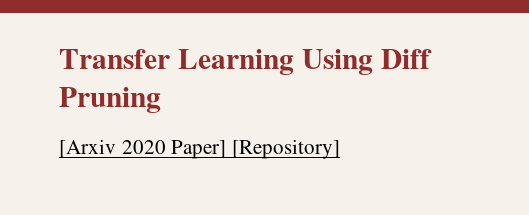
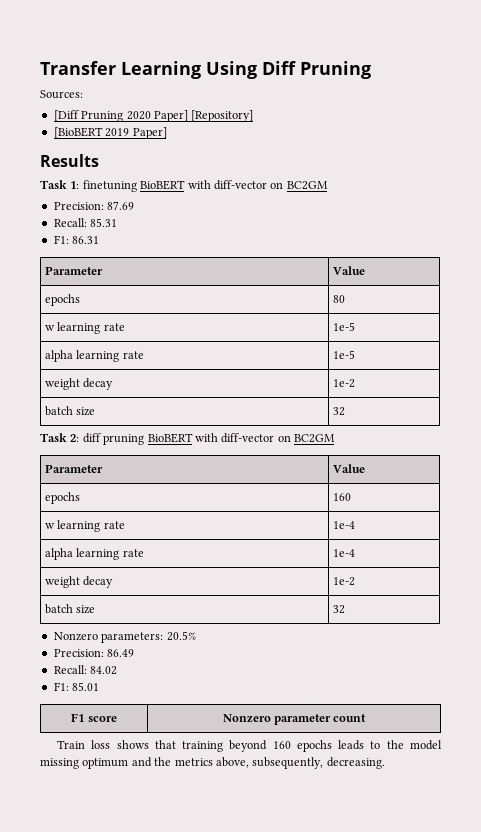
[59,139,116,158] [Arxiv -> [40,90,83,99] [53,110,124,122] Sources: // [Diff Pruning
(341, 149) none -> [53,127,167,139] [40,154,99,167] [40,180,328,192] [53,201,135,210] [53,218,118,227] [53,235,100,244] [45,266,104,275] [333,266,366,275] [45,294,81,306] [333,295,346,303] [45,322,125,334] [333,322,356,331] [45,350,144,362] [333,350,356,359] [45,378,114,390] [333,379,356,388] [45,406,96,416] [333,407,346,416] [40,433,335,445] [45,464,104,473] [333,464,366,473] [45,492,81,504] [333,493,352,501] [45,520,125,532] [333,521,356,529] [45,548,144,560] [333,549,356,557] [45,576,114,588] [333,577,356,586] [45,604,96,614] [333,605,346,614] [53,631,196,643] [53,649,135,657] [53,665,118,675] [53,682,100,691] [71,713,117,722] [222,714,367,725] [57,740,442,752] [40,757,385,769] // [BioBERT 2019 Paper] // Results // Task 1: finetuning BioBERT with diff-vector on BC2GM // Precision: 87.69 // Recall: 85.31 // F1: 86.31 // Parameter | Value // epochs | 80 // w learning rate | 1e-5 // alpha learning rate | 1e-5 // weight decay | 1e-2 // batch size | 32 // Task 2: diff pruning BioBERT with diff-vector on BC2GM // Parameter | Value // epochs | 160 // w learning rate | 1e-4 // alpha learning rate | 1e-4 // weight decay | 1e-2 // batch size | 32 // Nonzero parameters: 20.5% // Precision: 86.49 // Recall: 84.02 // F1: 85.01 // F1 score | Nonzero parameter count // Train loss shows that training beyond 160 epochs leads to the model missing optimum and the metrics above, subsequently, decreasing.

